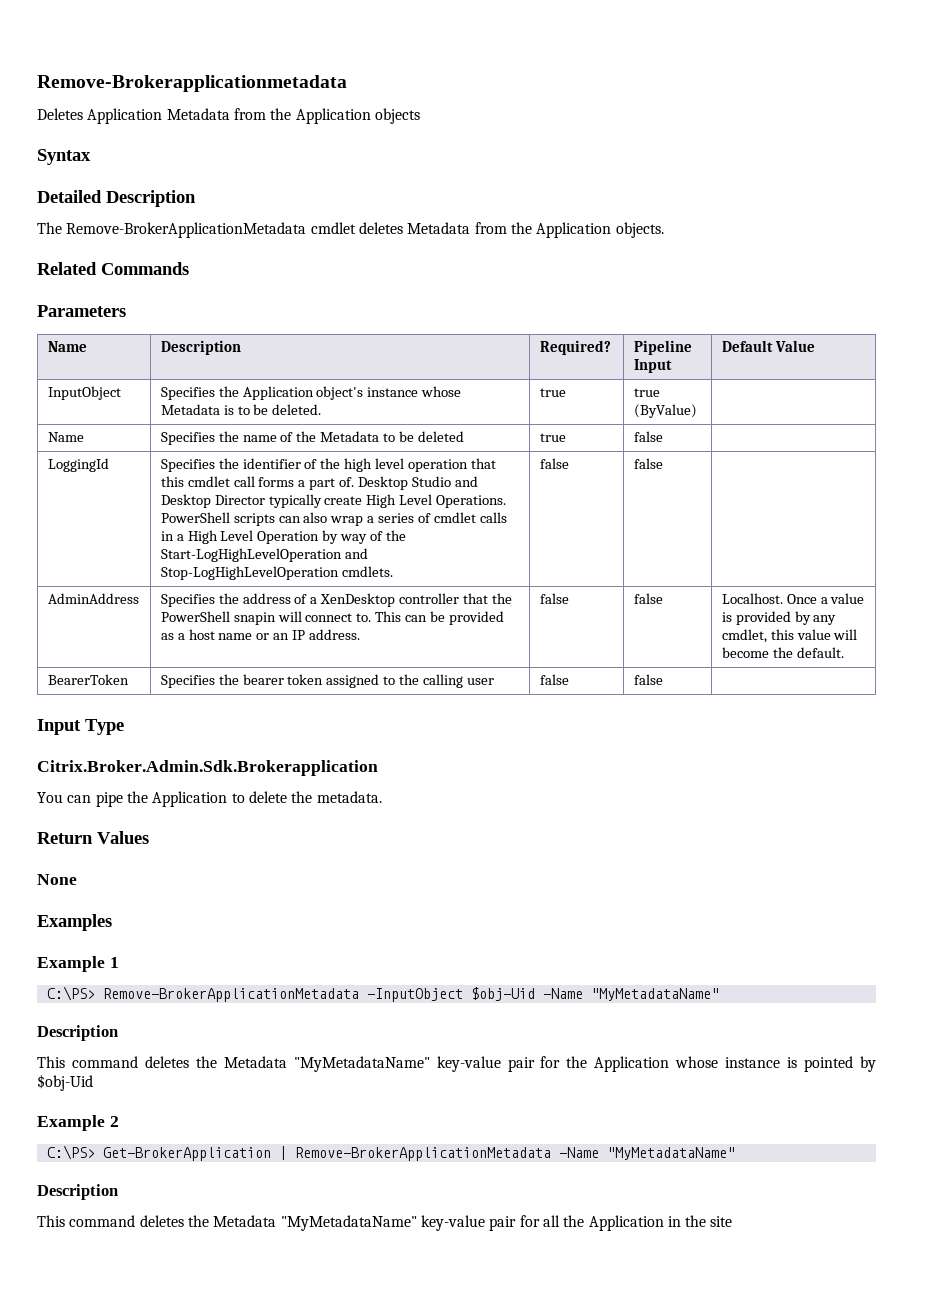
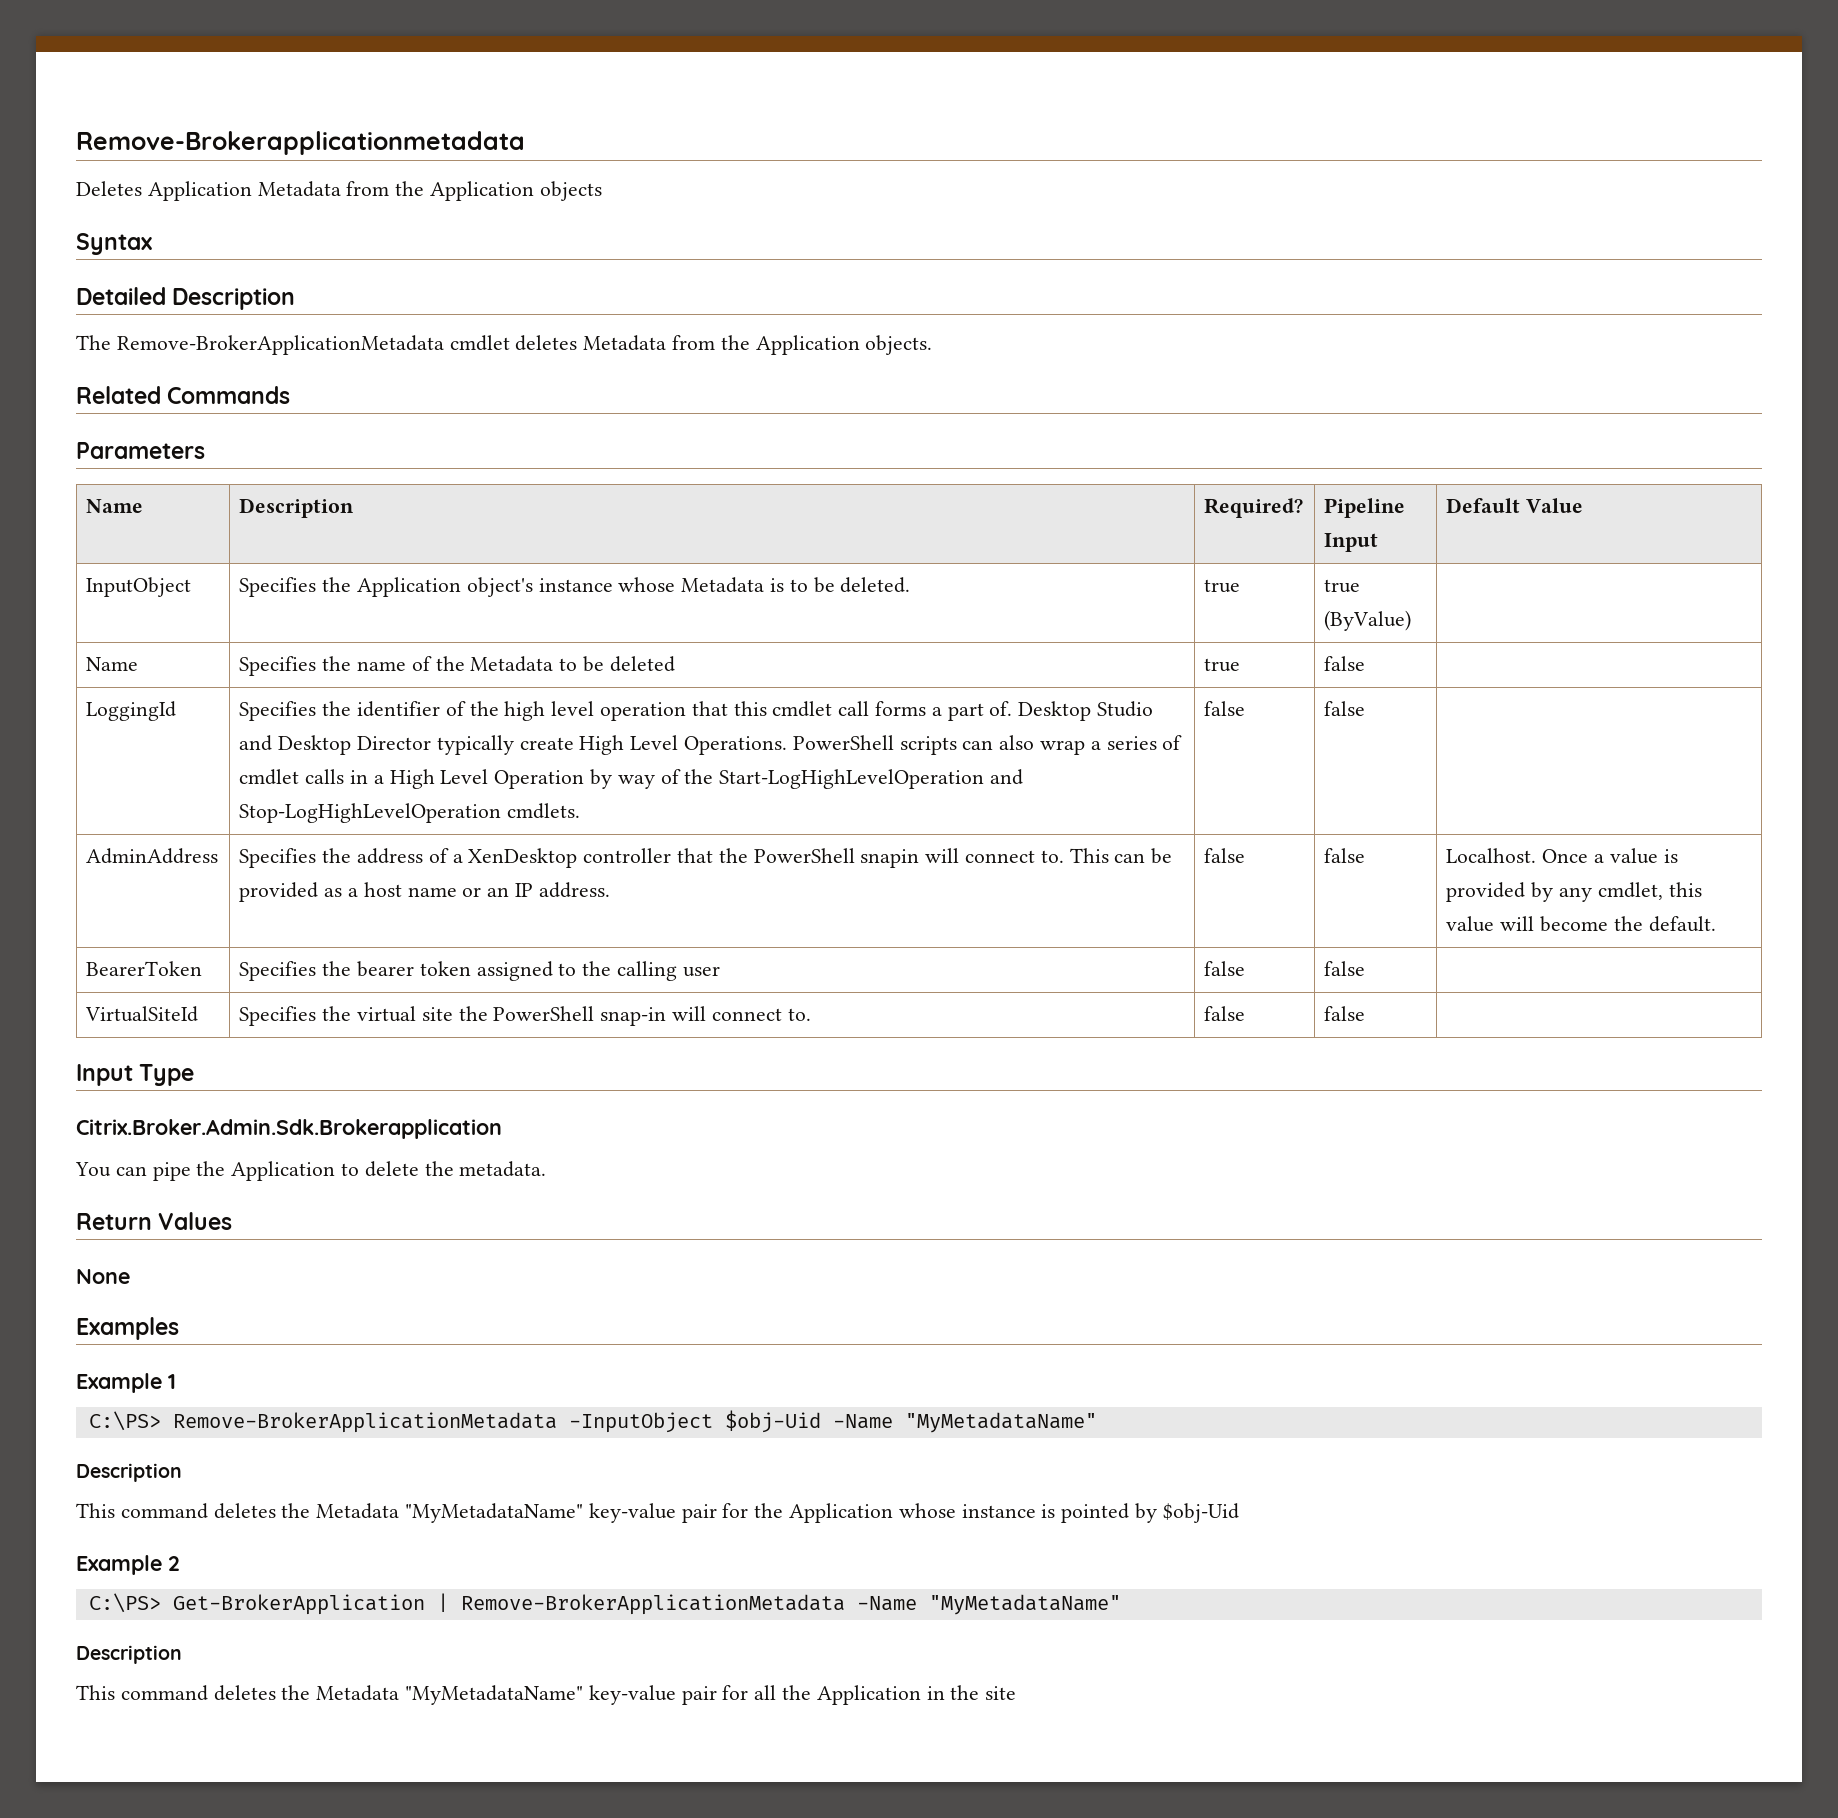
(663, 679) none -> [85,1006,199,1022] [239,1006,811,1026] [1204,1006,1246,1021] [1324,1006,1366,1021] // VirtualSiteId | Specifies the virtual site the PowerShell snap-in will connect to. | false | false |

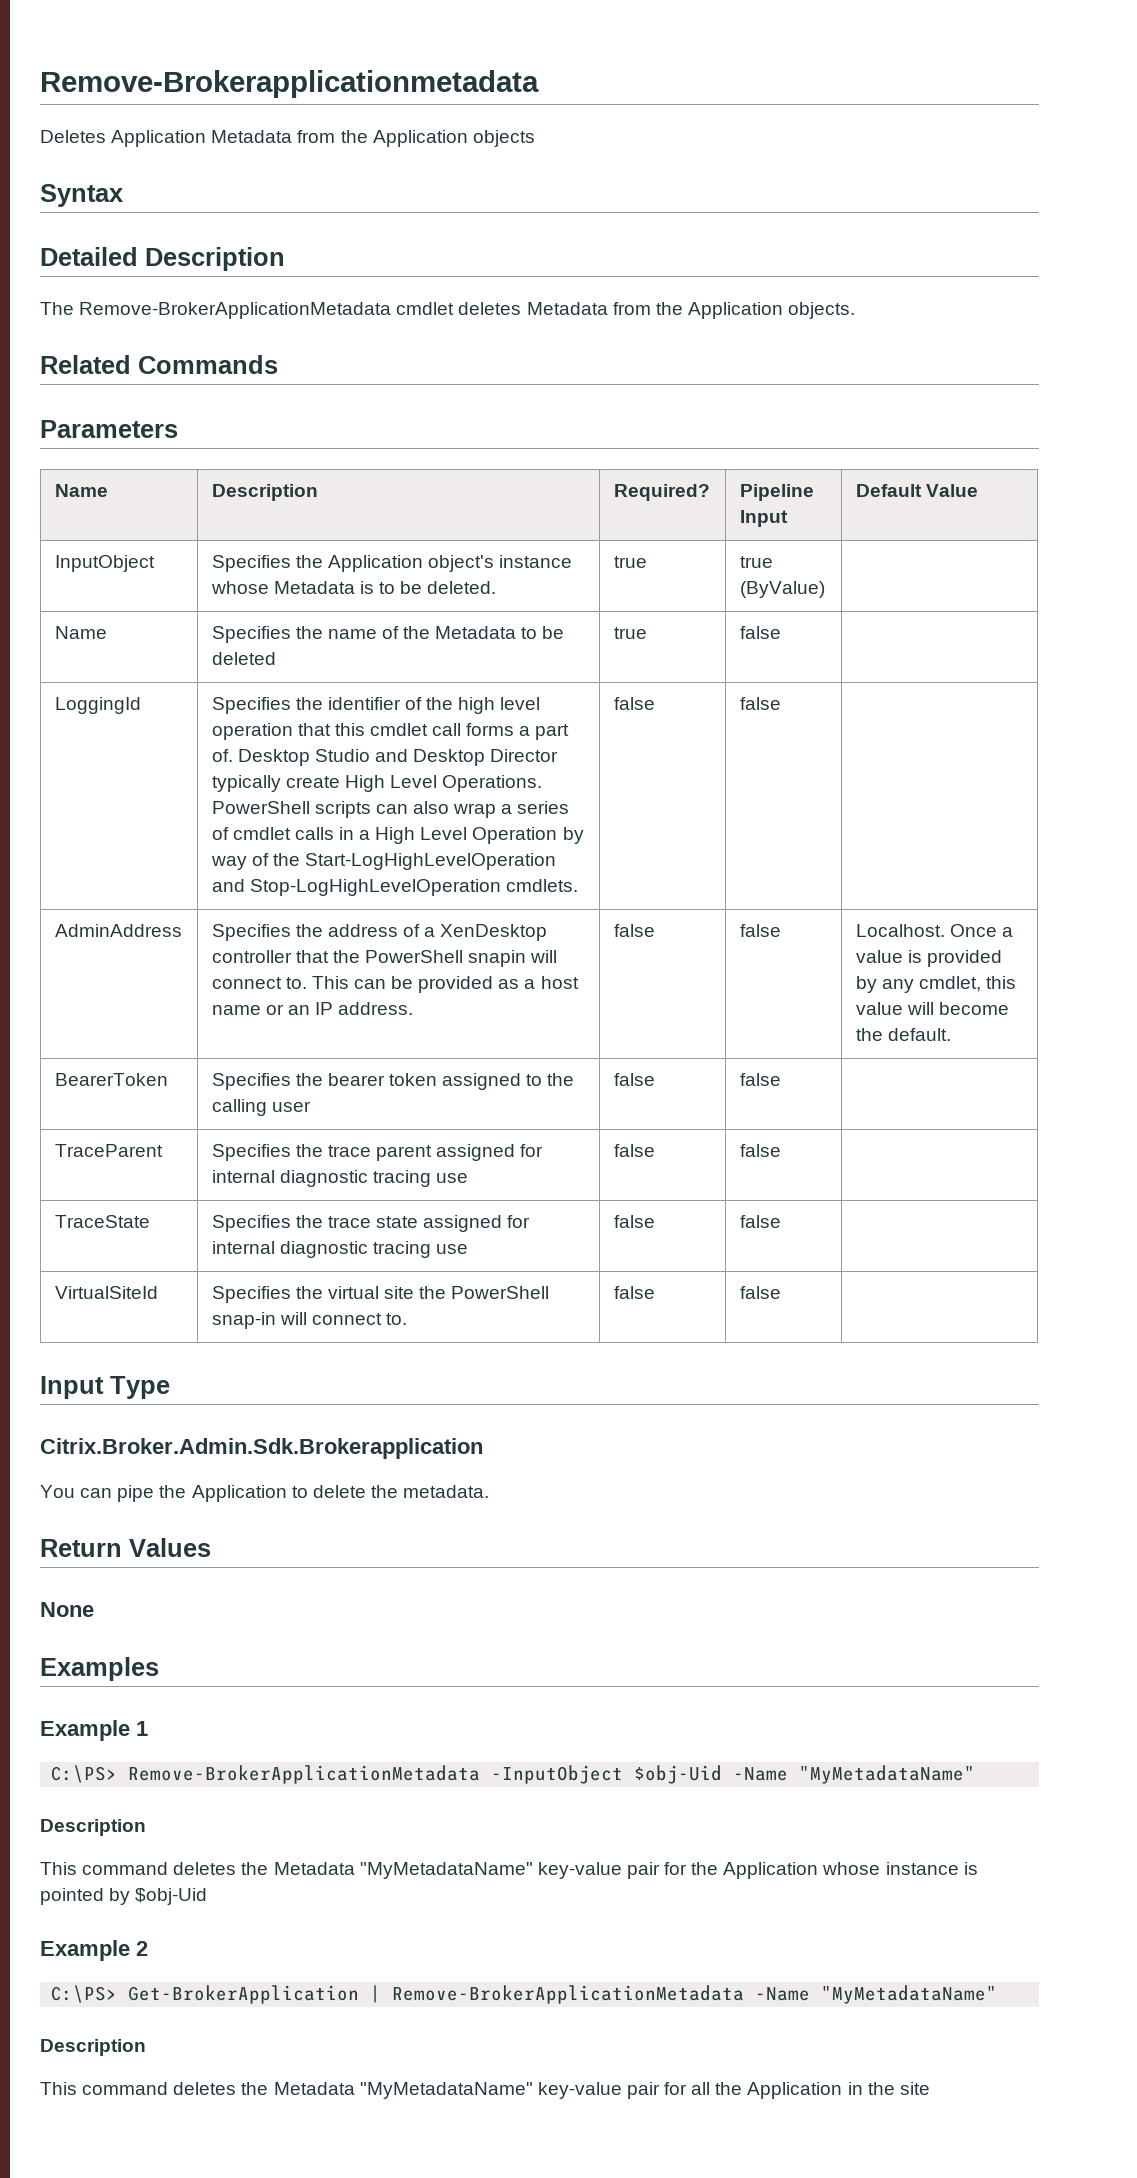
(1366, 968) none -> [54,1144,163,1157] [211,1144,544,1161] [211,1170,468,1187] [613,1144,655,1157] [739,1144,781,1157] [54,1215,150,1228] [211,1215,531,1232] [211,1241,468,1258] [613,1215,655,1228] [739,1215,781,1228] // TraceParent | Specifies the trace parent assigned for internal diagnostic tracing use | false | false | // TraceState | Specifies the trace state assigned for internal diagnostic tracing use | false | false |

